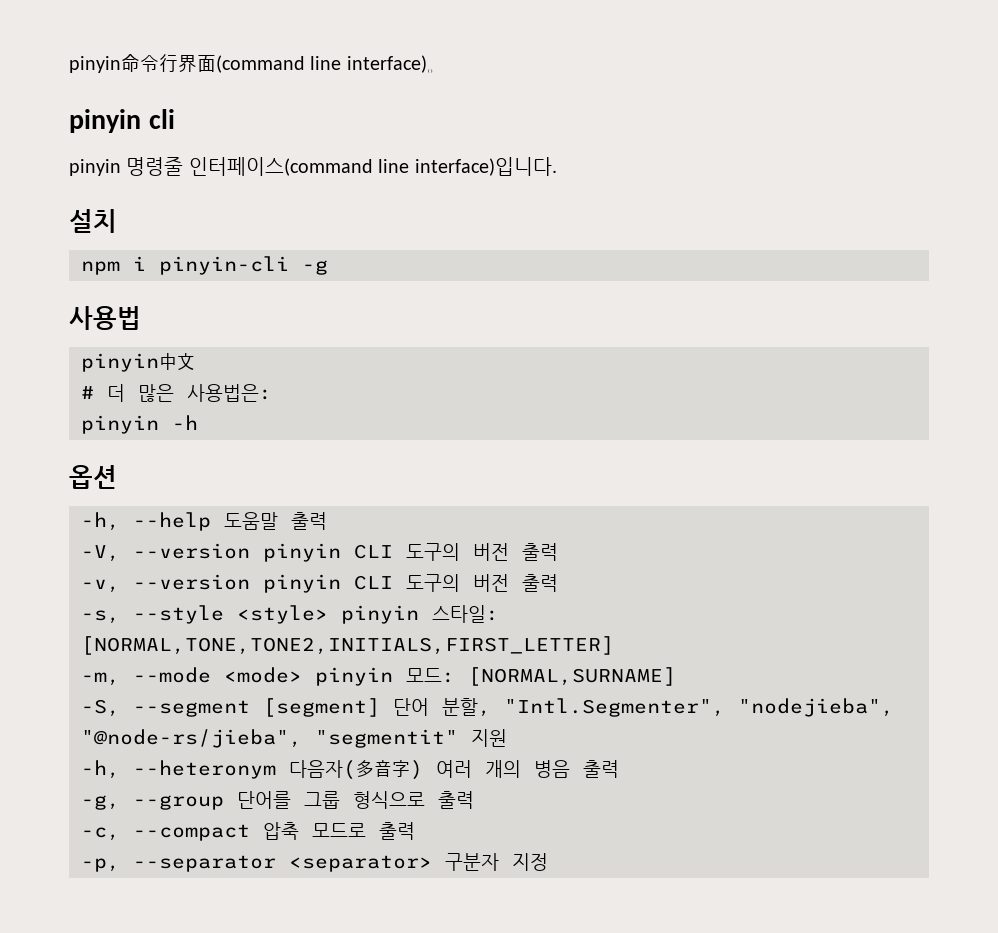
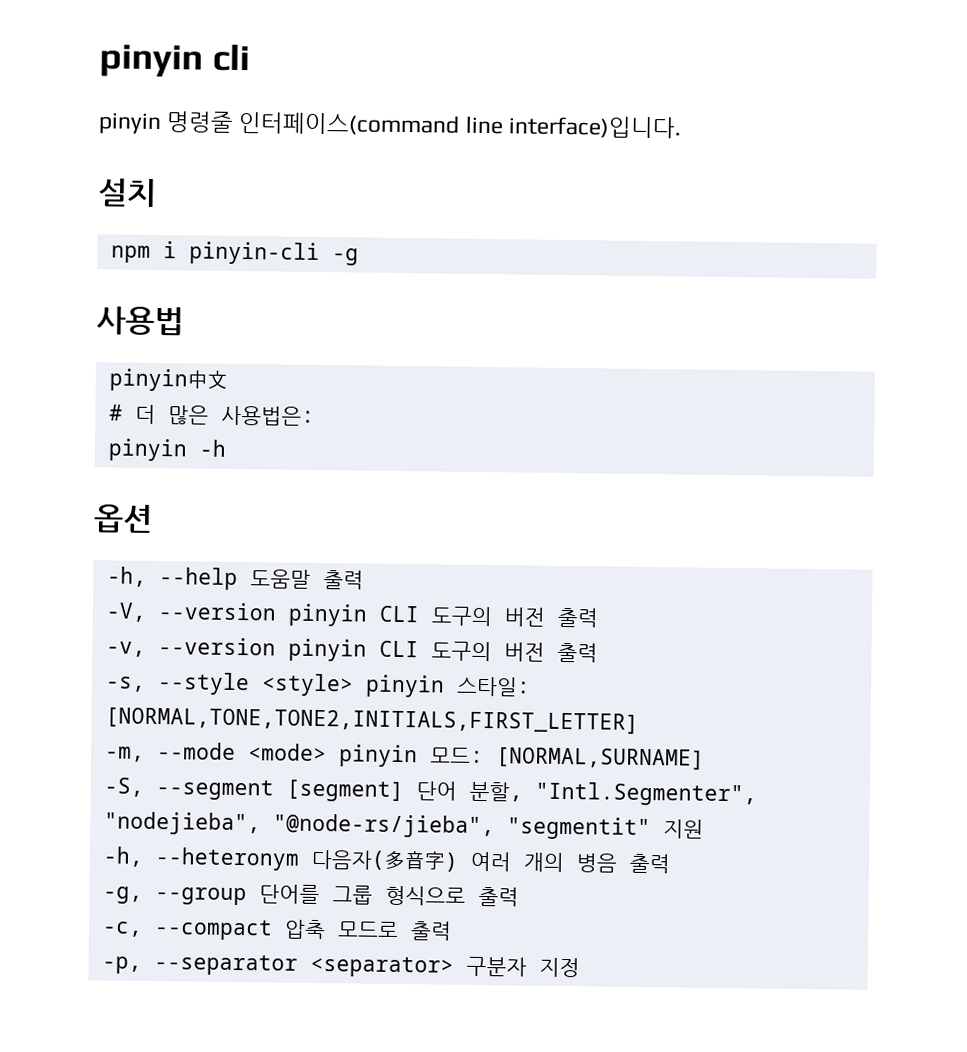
[69,54,446,73] [69,109,141,133] pinyin命令行界面(command line interface)。 // pinyin -> [99,44,203,78] pinyin

